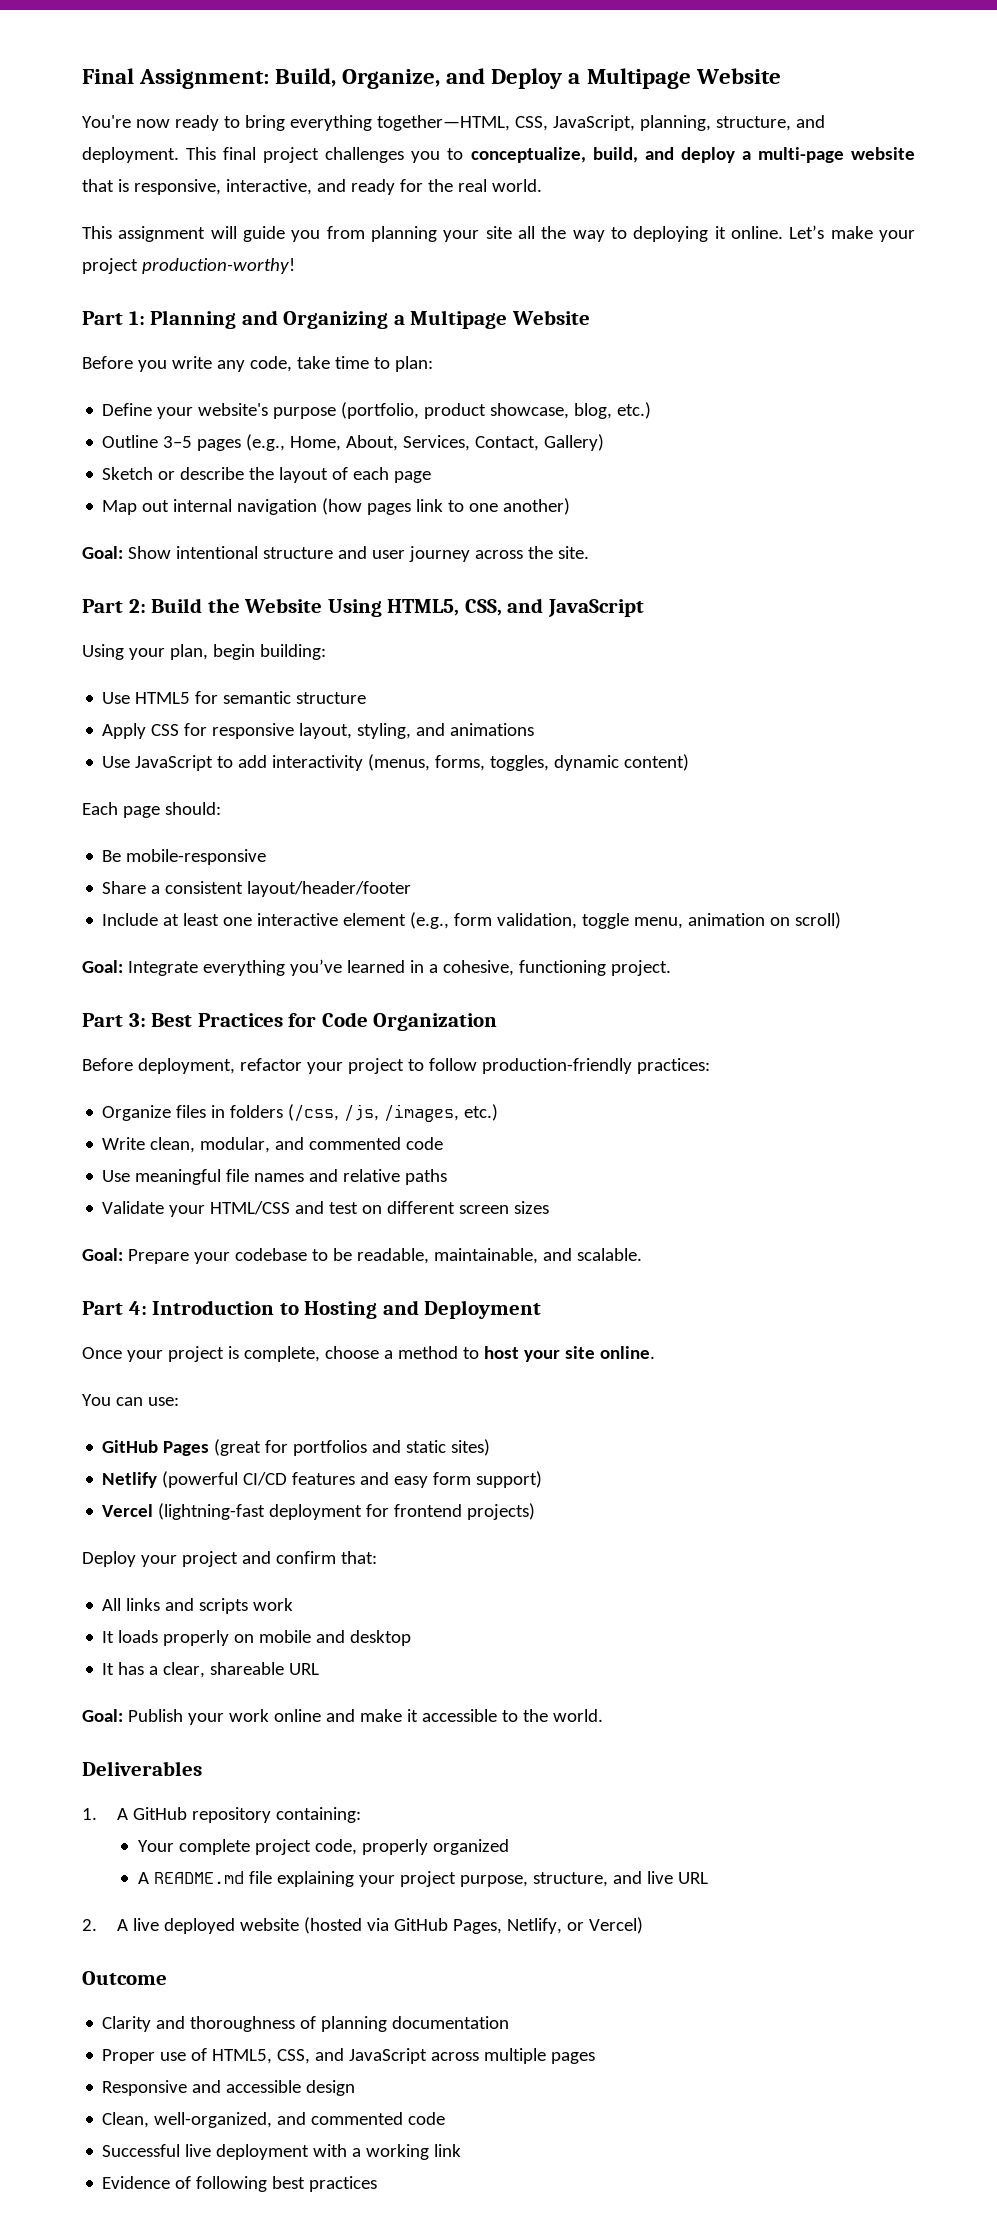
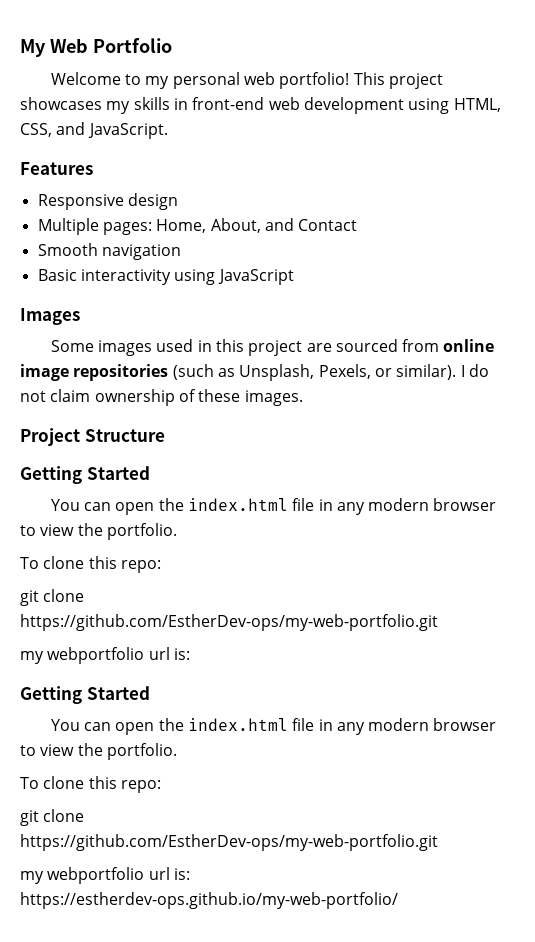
[82,68,781,89] [82,115,825,131] [82,147,916,163] [82,179,542,195] [82,225,916,242] [82,258,295,274] [82,310,590,329] [82,356,433,372] [102,402,652,419] [102,434,605,451] [102,467,432,483] [102,498,571,515] [82,546,589,562] [82,598,644,617] [82,644,326,660] [102,691,367,704] [102,723,535,739] [102,754,690,771] [82,802,221,818] [102,849,267,865] [102,881,412,897] [102,912,842,929] [82,959,671,976] [82,1012,498,1031] [82,1058,710,1074] [102,1104,499,1122] [102,1137,444,1153] [102,1169,448,1185] [102,1201,550,1217] [82,1248,642,1264] [82,1300,542,1319] [82,1346,655,1362] [82,1394,179,1406] [102,1439,491,1456] [102,1471,543,1488] [102,1503,536,1520] [82,1551,377,1567] [102,1598,294,1614] [102,1630,412,1646] [102,1662,320,1678] [82,1709,603,1725] [82,1761,202,1776] [82,1807,362,1823] [137,1839,509,1855] [137,1871,708,1887] [82,1917,644,1934] [82,1971,167,1985] [102,2016,510,2032] [102,2048,596,2064] [102,2080,356,2096] [102,2112,446,2128] [102,2144,462,2160] [102,2176,378,2192] Final Assignment: Build, Organize, and Deploy a Multipage Website // You're now ready to bring everything together—HTML, CSS, JavaScript, planning, structure, and deployment. This final project challenges you to conceptualize, build, and deploy a multi-page website that is responsive, interactive, and ready for the real world. // This assignment will guide you from planning your site all the way to deploying it online. Let’s make your project production-worthy! // Part 1: Planning and Organizing a Multipage Website // Before you write any code, take time to plan: // Define your website's purpose (portfolio, product showcase, blog, etc.) // Outline 3–5 pages (e.g., Home, About, Services, Contact, Gallery) // Sketch or describe the layout of each page // Map out internal navigation (how pages link to one another) // Goal: Show intentional structure and user journey across the site. // Part 2: Build the Website Using HTML5, CSS, and JavaScript // Using your plan, begin building: // Use HTML5 for semantic structure // Apply CSS for responsive layout, styling, and animations // Use JavaScript to add interactivity (menus, forms, toggles, dynamic content) // Each page should: // Be mobile-responsive // Share a consistent layout/header/footer // Include at least one interactive element (e.g., form validation, toggle menu, animation on scroll) // Goal: Integrate everything you’ve learned in a cohesive, functioning project. // Part 3: Best Practices for Code Organization // Before deployment, refactor your project to follow production-friendly practices: // Organize files in folders (/css, /js, /images, etc.) // Write clean, modular, and commented code // Use meaningful file names and relative paths // Validate your HTML/CSS and test on different screen sizes // Goal: Prepare your codebase to be readable, maintainable, and scalable. // Part 4: Introduction to Hosting and Deployment // Once your project is complete, choose a method to host your site online. // You can use: // GitHub Pages (great for portfolios and static sites) // Netlify (powerful CI/CD features and easy form support) // Vercel (lightning-fast deployment for frontend projects) // Deploy your project and confirm that: // All links and scripts work // It loads properly on mobile and desktop // It has a clear, shareable URL // Goal: Publish your work online and make it accessible to the world. // Deliverables // 1. A GitHub repository containing: // Your complete project code, properly organized // A README.md file explaining your project purpose, structure, and live URL // 2. A live deployed website (hosted via GitHub Pages, Netlify, or Vercel) // Outcome // Clarity and thoroughness of planning documentation // Proper use of HTML5, CSS, and JavaScript across multiple pages // Responsive and accessible design // Clean, well-organized, and commented code // Successful live deployment with a working link // Evidence of following best practices -> [20,38,172,57] [50,72,443,89] [20,97,501,114] [20,122,168,139] [20,162,93,175] [37,193,178,210] [37,218,358,235] [37,243,181,260] [37,269,294,285] [20,308,80,325] [50,339,495,356] [20,364,489,381] [20,389,303,406] [20,428,165,446] [20,466,150,484] [50,498,497,515] [20,523,177,540] [20,556,161,573] [20,589,85,606] [20,614,438,631] [20,647,190,664] [20,686,150,704] [50,718,497,735] [20,743,177,760] [20,776,161,793] [20,809,85,826] [20,834,438,851] [20,867,190,884] [20,892,398,909] My Web Portfolio // Welcome to my personal web portfolio! This project showcases my skills in front-end web development using HTML, CSS, and JavaScript. // Features // Responsive design // Multiple pages: Home, About, and Contact // Smooth navigation // Basic interactivity using JavaScript // Images // Some images used in this project are sourced from online image repositories (such as Unsplash, Pexels, or similar). I do not claim ownership of these images. // Project Structure // Getting Started // You can open the index.html file in any modern browser to view the portfolio. // To clone this repo: // git clone https://github.com/EstherDev-ops/my-web-portfolio.git // my webportfolio url is: // Getting Started // You can open the index.html file in any modern browser to view the portfolio. // To clone this repo: // git clone https://github.com/EstherDev-ops/my-web-portfolio.git // my webportfolio url is: https://estherdev-ops.github.io/my-web-portfolio/

